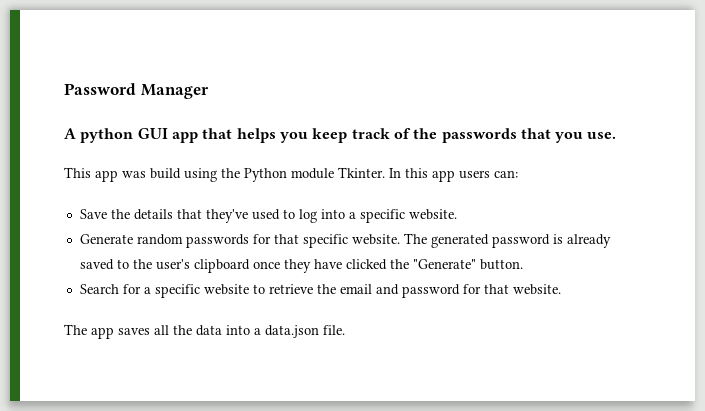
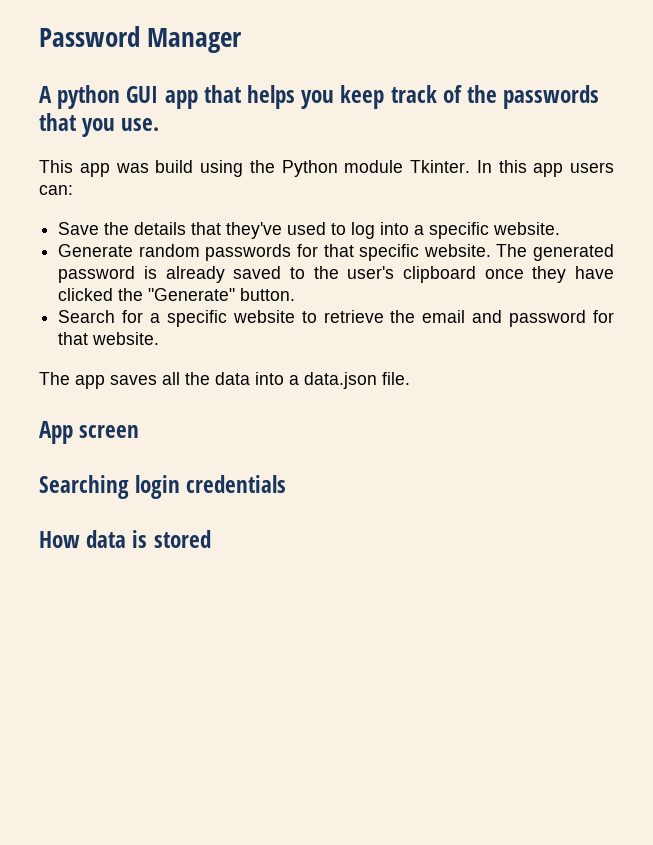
(345, 330) none -> [39,421,140,444] [39,475,287,499] [39,530,211,548] // App screen // Searching login credentials // How data is stored

